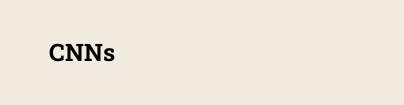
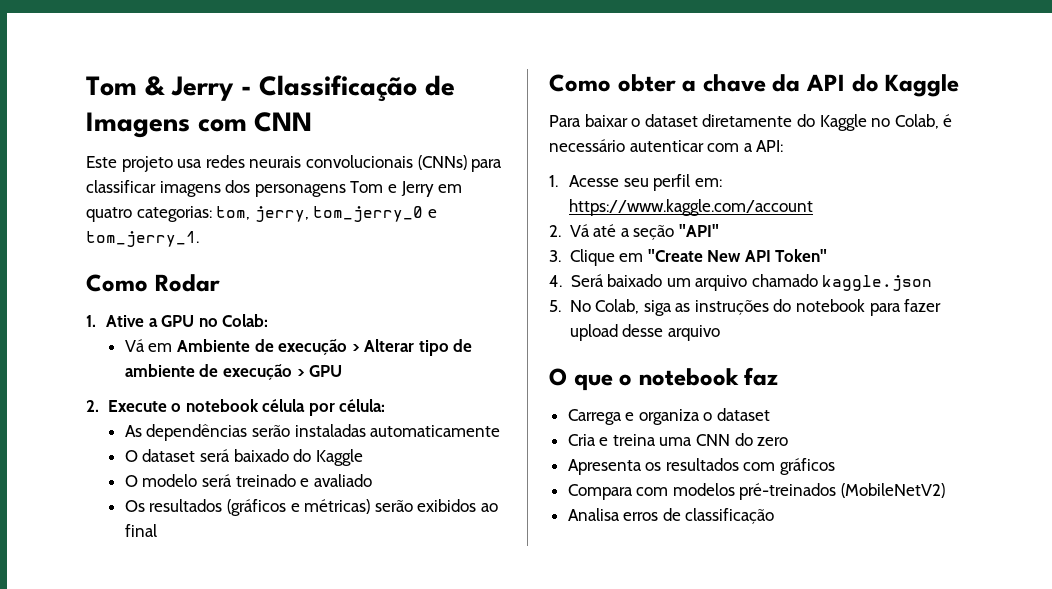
[49,43,115,62] CNNs -> [86,75,455,102] [86,112,313,138] [86,155,503,172] [86,180,463,197] [86,206,437,222] [86,231,199,247] [86,274,220,292] [86,314,269,327] [124,339,473,356] [124,364,343,380] [86,399,386,416] [124,424,501,441] [124,449,363,466] [124,474,372,487] [124,499,498,516] [124,524,157,537] [549,74,960,97] [549,114,953,131] [549,139,784,152] [549,174,722,191] [569,199,814,216] [549,224,719,240] [549,249,828,266] [549,274,933,291] [549,299,942,316] [569,324,720,341] [549,367,779,391] [567,408,771,425] [567,433,789,446] [567,458,836,475] [567,483,946,500] [567,508,775,524] Tom & Jerry - Classificação de Imagens com CNN // Este projeto usa redes neurais convolucionais (CNNs) para classificar imagens dos personagens Tom e Jerry em quatro categorias: tom, jerry, tom_jerry_0 e tom_jerry_1. // Como Rodar // 1. Ative a GPU no Colab: // Vá em Ambiente de execução > Alterar tipo de ambiente de execução > GPU // 2. Execute o notebook célula por célula: // As dependências serão instaladas automaticamente // O dataset será baixado do Kaggle // O modelo será treinado e avaliado // Os resultados (gráficos e métricas) serão exibidos ao final // Como obter a chave da API do Kaggle // Para baixar o dataset diretamente do Kaggle no Colab, é necessário autenticar com a API: // 1. Acesse seu perfil em: https://www.kaggle.com/account // 2. Vá até a seção "API" // 3. Clique em "Create New API Token" // 4. Será baixado um arquivo chamado kaggle.json // 5. No Colab, siga as instruções do notebook para fazer upload desse arquivo // O que o notebook faz // Carrega e organiza o dataset // Cria e treina uma CNN do zero // Apresenta os resultados com gráficos // Compara com modelos pré-treinados (MobileNetV2) // Analisa erros de classificação

